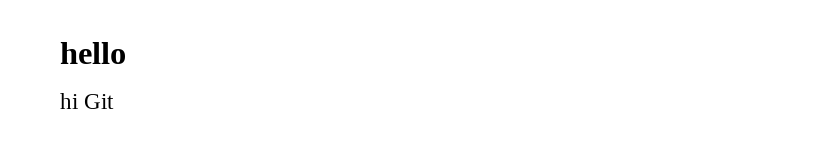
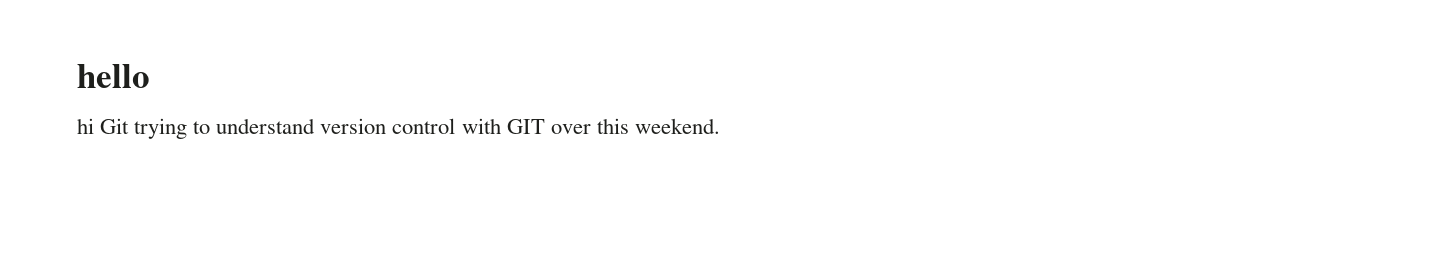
(115, 101) none -> [134,118,720,139] trying to understand version control with GIT over this weekend.

